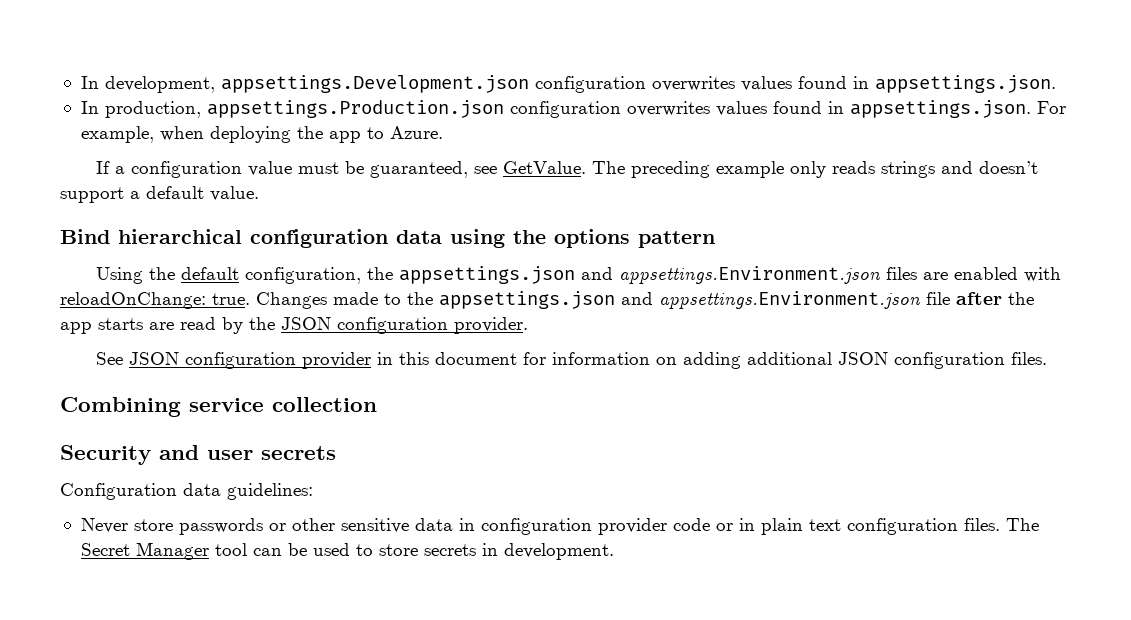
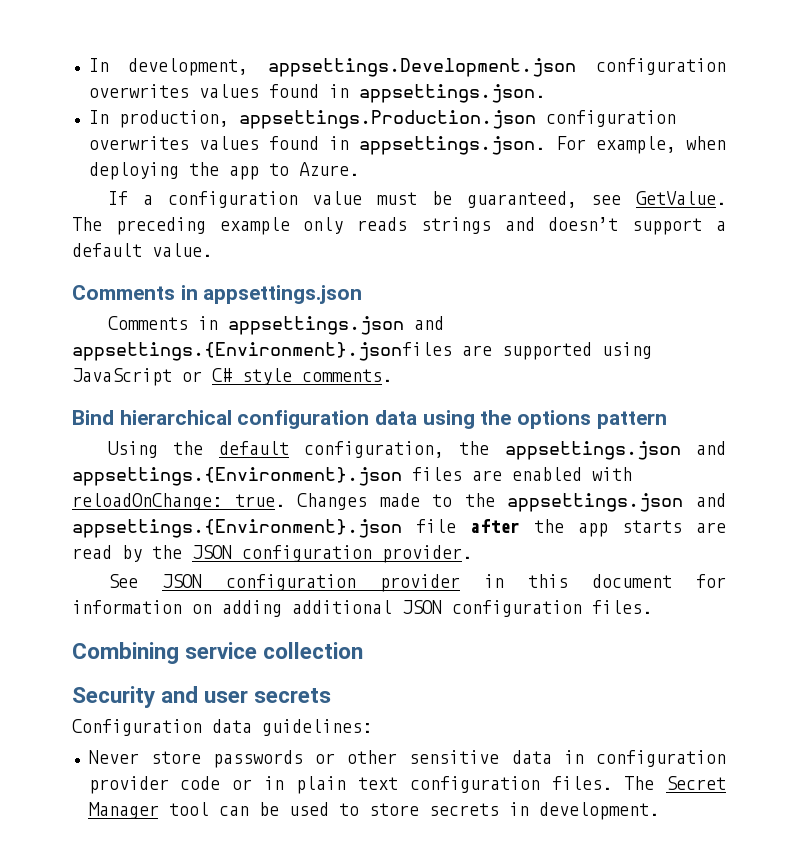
(259, 193) none -> [72,285,363,304] [108,316,445,335] [72,342,652,361] [72,368,392,386] // Comments in appsettings.json // Comments in appsettings.json and appsettings.{Environment}.jsonfiles are supported using JavaScript or C# style comments.
[618,266,881,284] appsettings.Environment.json -> [72,467,402,486] appsettings.{Environment}.json
[659,291,921,309] appsettings.Environment.json -> [72,519,402,538] appsettings.{Environment}.json

